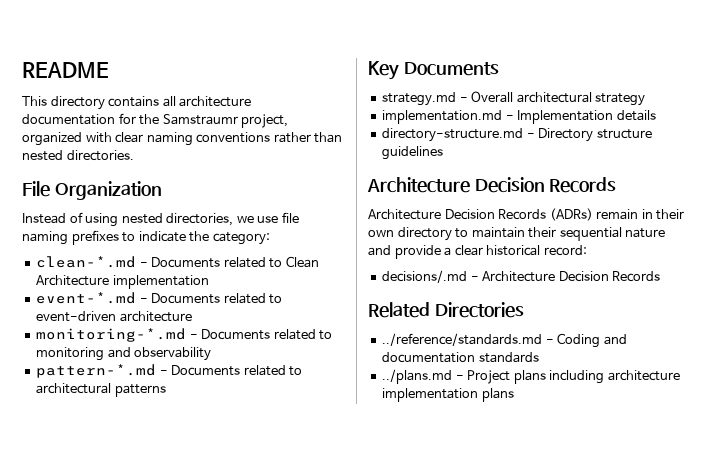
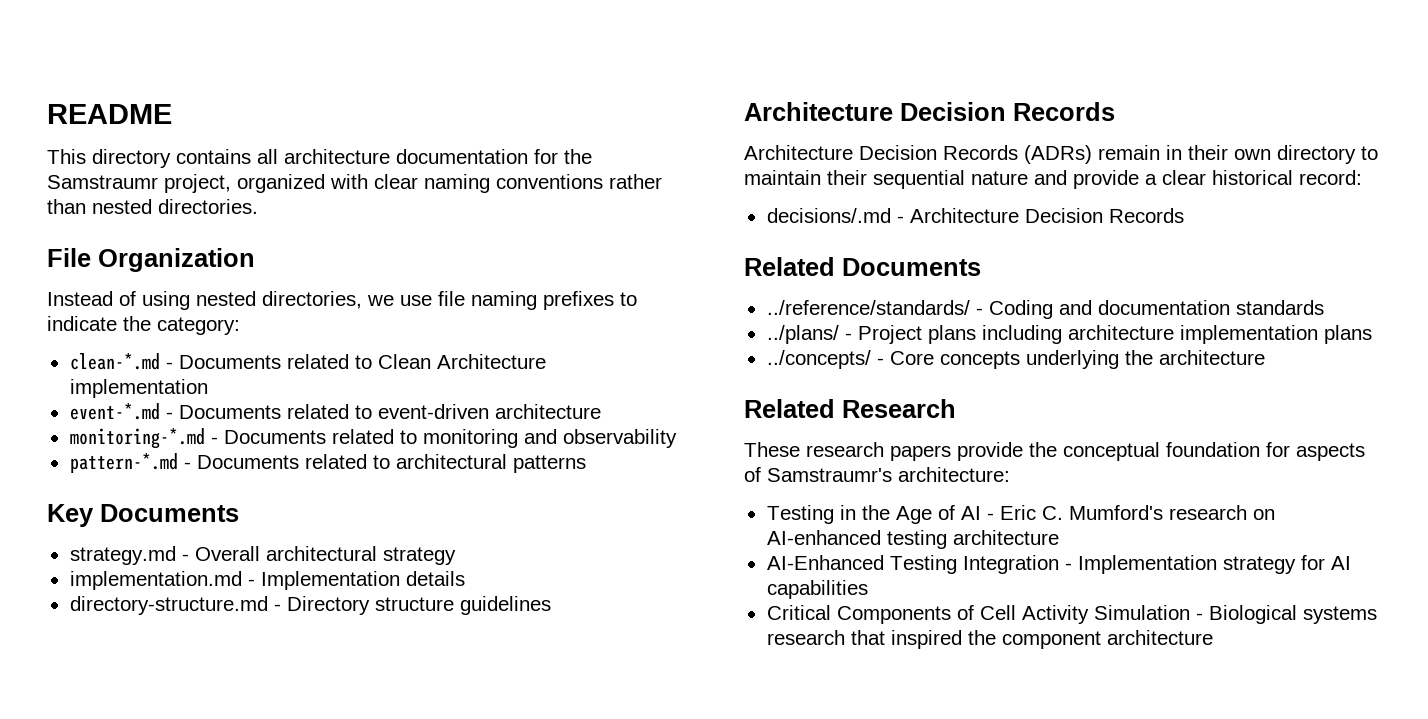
[434,302,524,318] [382,333,543,346] Directories // ../reference/standards.md -> [842,258,981,276] [766,300,970,315] Documents // ../reference/standards/
[382,369,453,384] ../plans.md -> [766,325,839,344] ../plans/
(514, 395) none -> [766,350,1265,369] [744,399,956,418] [744,442,1365,461] [744,467,1010,482] [766,505,1275,524] [766,530,1059,549] [766,555,1351,574] [766,580,868,599] [766,605,1377,624] [766,630,1213,649] // ../concepts/ - Core concepts underlying the architecture // Related Research // These research papers provide the conceptual foundation for aspects of Samstraumr's architecture: // Testing in the Age of AI - Eric C. Mumford's research on AI-enhanced testing architecture // AI-Enhanced Testing Integration - Implementation strategy for AI capabilities // Critical Components of Cell Activity Simulation - Biological systems research that inspired the component architecture

